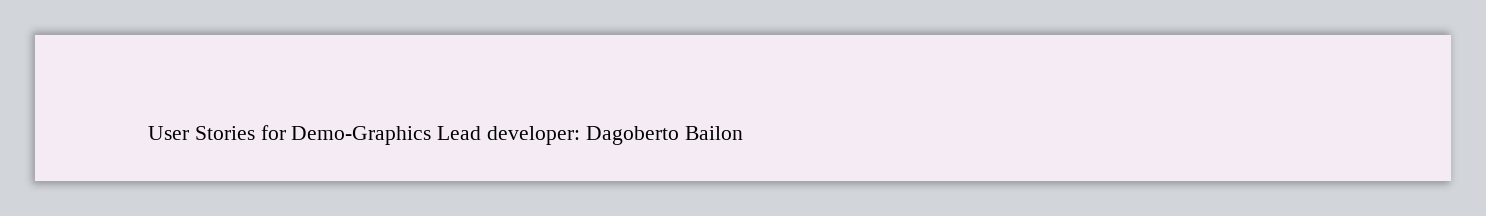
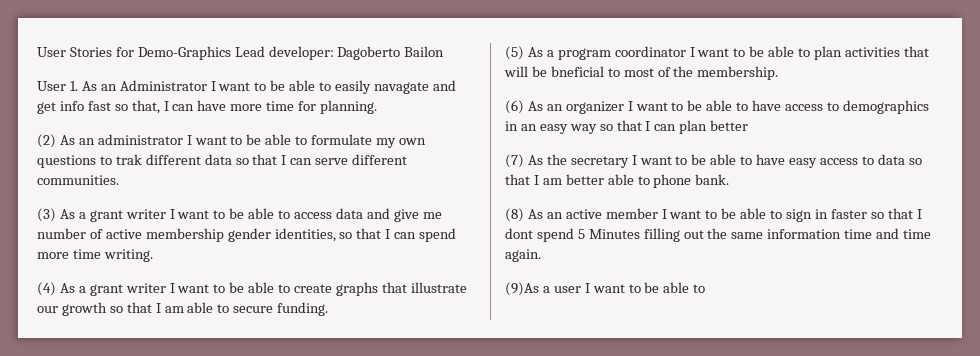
(743, 133) none -> [37,80,456,94] [37,100,378,114] [37,134,426,148] [37,154,408,168] [37,175,119,185] [37,208,442,222] [37,228,457,242] [37,249,153,262] [37,282,467,296] [37,302,329,316] [505,46,929,60] [504,66,779,80] [505,100,929,114] [505,120,749,134] [505,154,922,168] [505,174,730,188] [505,208,922,222] [505,228,932,242] [505,249,541,262] [505,282,706,296] // User 1. As an Administrator I want to be able to easily navagate and get info fast so that, I can have more time for planning. // (2) As an administrator I want to be able to formulate my own questions to trak different data so that I can serve different communities. // (3) As a grant writer I want to be able to access data and give me number of active membership gender identities, so that I can spend more time writing. // (4) As a grant writer I want to be able to create graphs that illustrate our growth so that I am able to secure funding. // (5) As a program coordinator I want to be able to plan activities that will be bneficial to most of the membership. // (6) As an organizer I want to be able to have access to demographics in an easy way so that I can plan better // (7) As the secretary I want to be able to have easy access to data so that I am better able to phone bank. // (8) As an active member I want to be able to sign in faster so that I dont spend 5 Minutes filling out the same information time and time again. // (9)As a user I want to be able to

